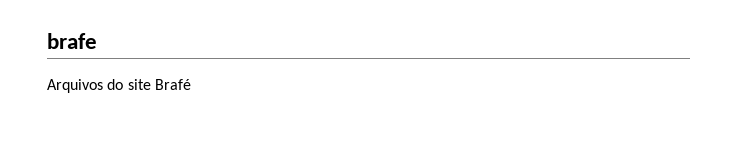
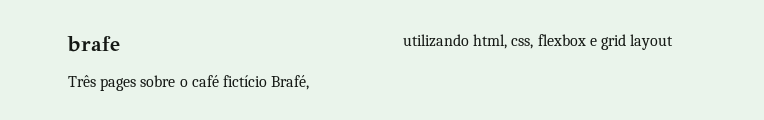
[47,79,191,93] Arquivos do site Brafé -> [68,75,310,91] [403,34,674,50] Três pages sobre o café fictício Brafé, utilizando html, css, flexbox e grid layout

